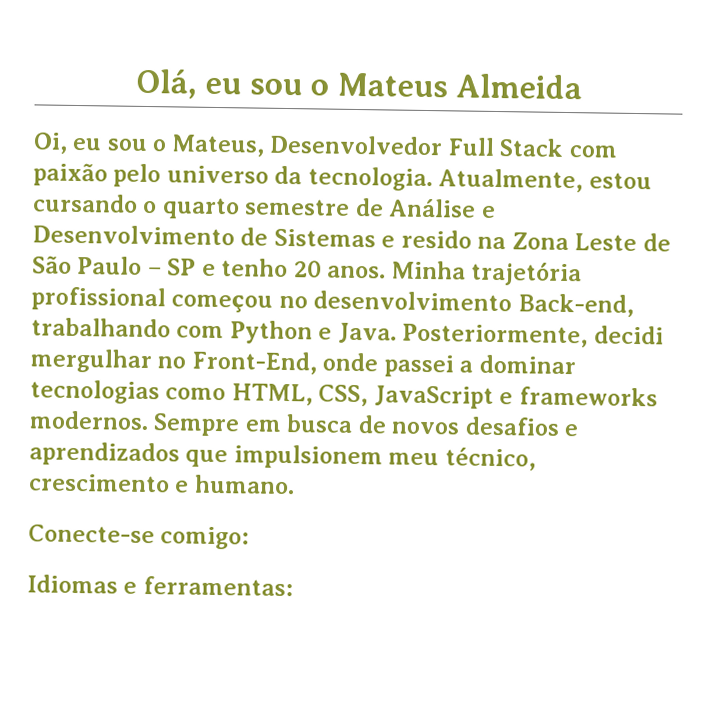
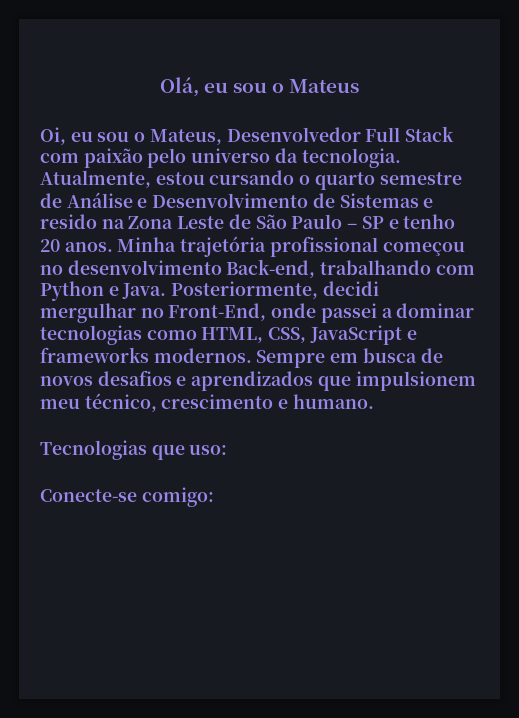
[455,73,582,100] Almeida -> (360, 86) none
(295, 484) none -> [40,440,228,460] // Tecnologias que uso:
[27,574,293,597] // Idiomas e ferramentas: -> (214, 497) none

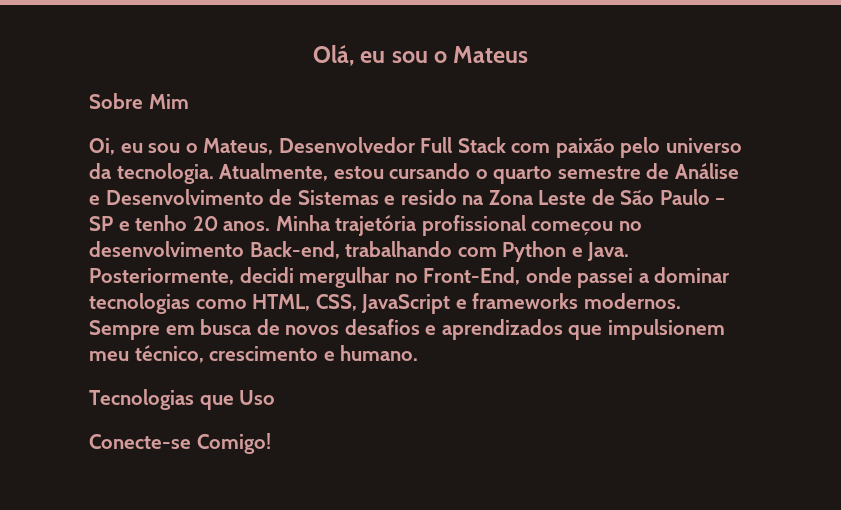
(360, 86) none -> [89,93,189,109] // Sobre Mim
[189,444,228,455] uso: -> [239,390,276,405] Uso
[141,487,214,507] comigo: -> [196,433,271,454] Comigo!

